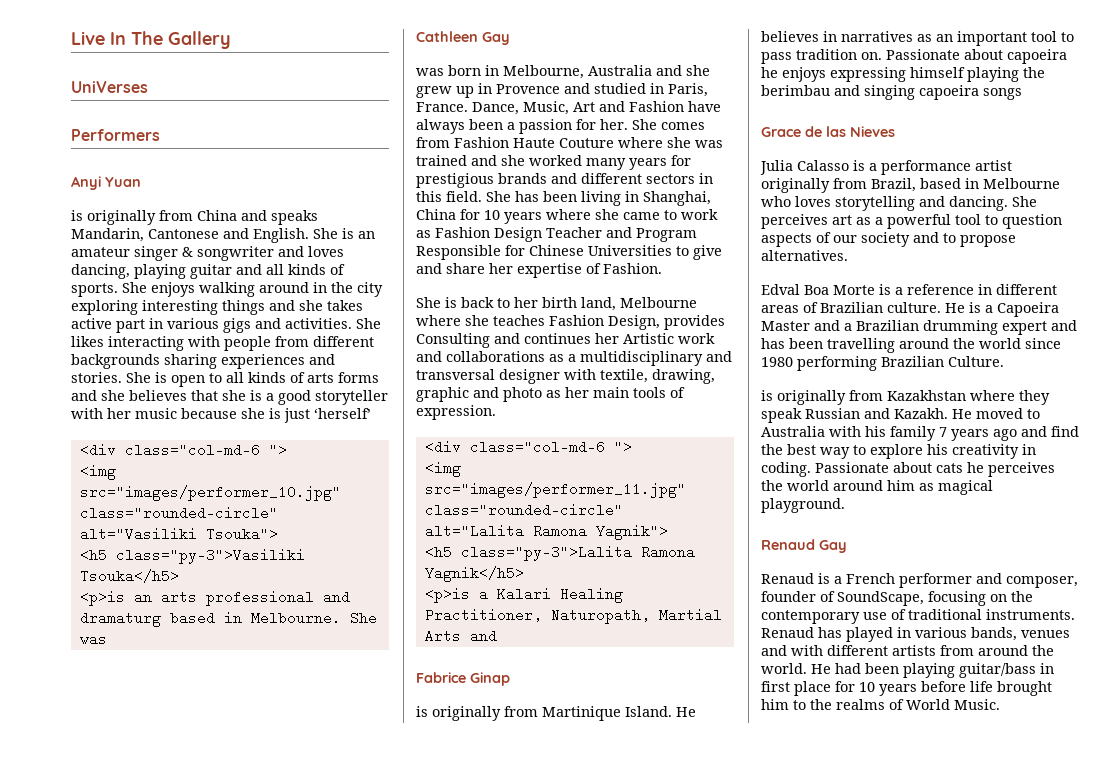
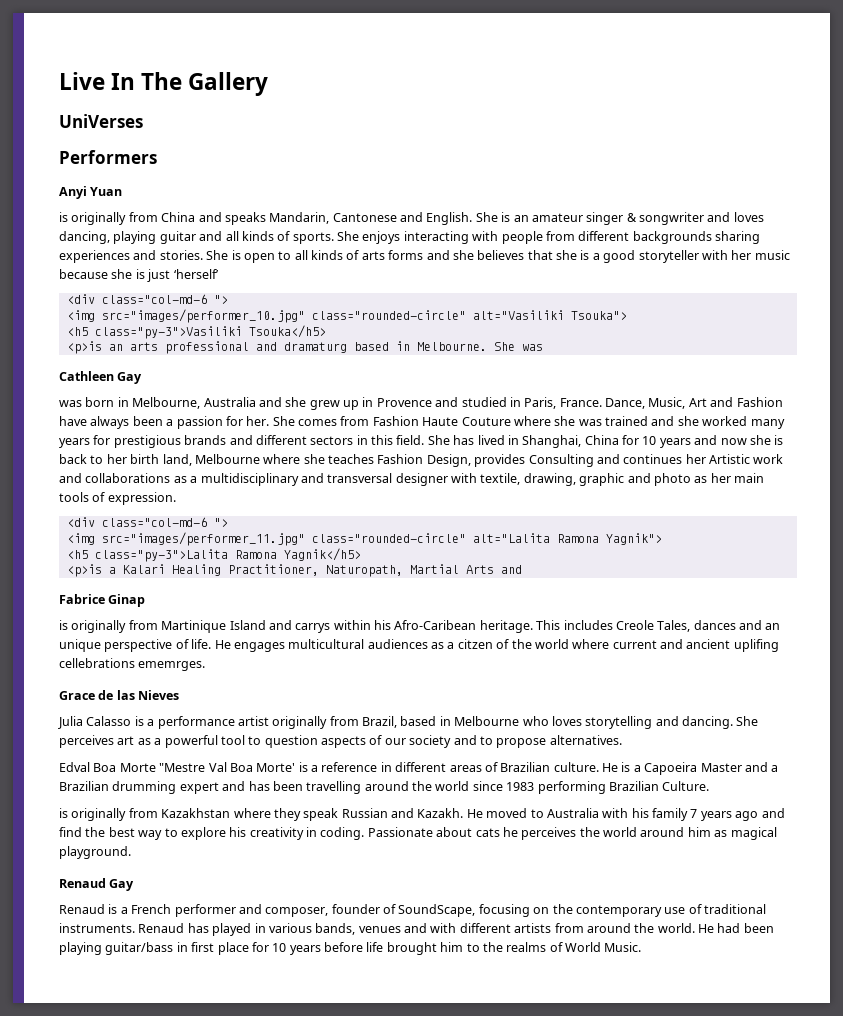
[199,282,383,297] [71,300,363,315] [71,318,381,333] [71,336,104,347] walking around in the city exploring interesting things and she takes active part in various gigs and activities. She likes -> (401, 237) none
[543,191,621,206] been living -> [477,435,505,445] lived
[546,209,718,220] [416,227,697,242] [416,245,722,260] [416,263,662,278] [416,297,441,308] where she came to work as Fashion Design Teacher and Program Responsible for Chinese Universities to give and share her expertise of Fashion. // She -> [694,435,771,445] and now she
[625,706,696,717] [761,31,1074,46] [761,49,1067,64] [761,67,1045,82] [761,85,1022,100] Island. He believes in narratives as an important tool to pass tradition on. Passionate about capoeira he enjoys expressing himself playing the berimbau and singing capoeira songs -> [229,620,781,633] [59,639,779,652] [59,658,206,671] Island and carrys within his Afro-Caribean heritage. This includes Creole Tales, dances and an unique perspective of life. He engages multicultural audiences as a citzen of the world where current and ancient uplifing cellebrations ememrges.
(875, 290) none -> [159,762,296,772] "Mestre Val Boa Morte'
[761,357,793,367] 1980 -> [506,782,535,791] 1983

